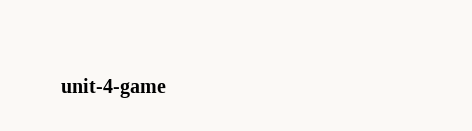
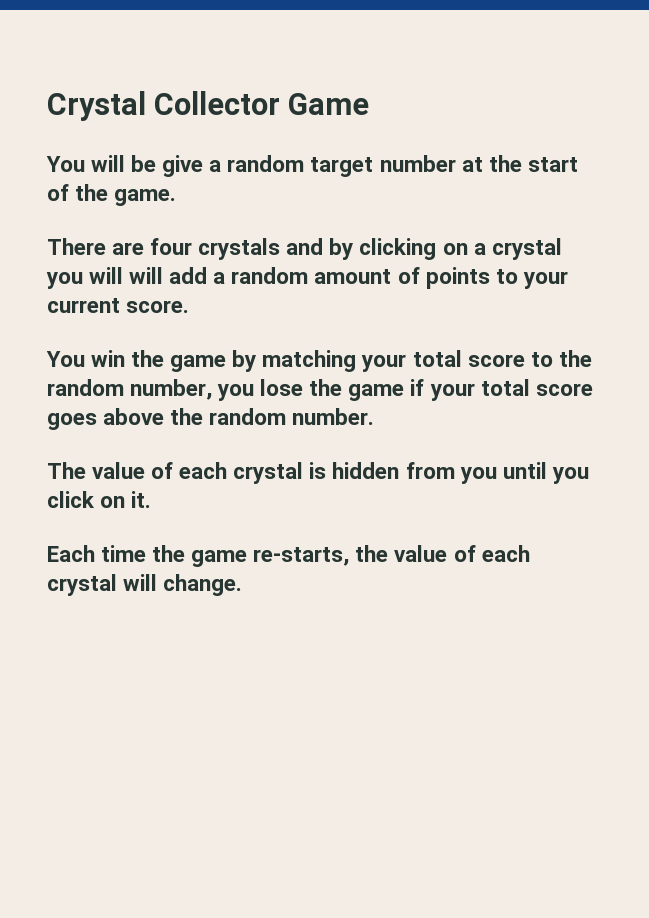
[61,78,166,98] unit-4-game -> [47,91,370,121] [46,155,578,177] [47,184,177,206] [47,238,562,260] [46,267,568,289] [47,298,190,313] [46,350,592,372] [47,379,593,401] [47,408,375,430] [47,462,589,484] [47,491,152,508] [47,545,530,567] [47,574,243,596] Crystal Collector Game // You will be give a random target number at the start of the game. // There are four crystals and by clicking on a crystal you will will add a random amount of points to your current score. // You win the game by matching your total score to the random number, you lose the game if your total score goes above the random number. // The value of each crystal is hidden from you until you click on it. // Each time the game re-starts, the value of each crystal will change.

